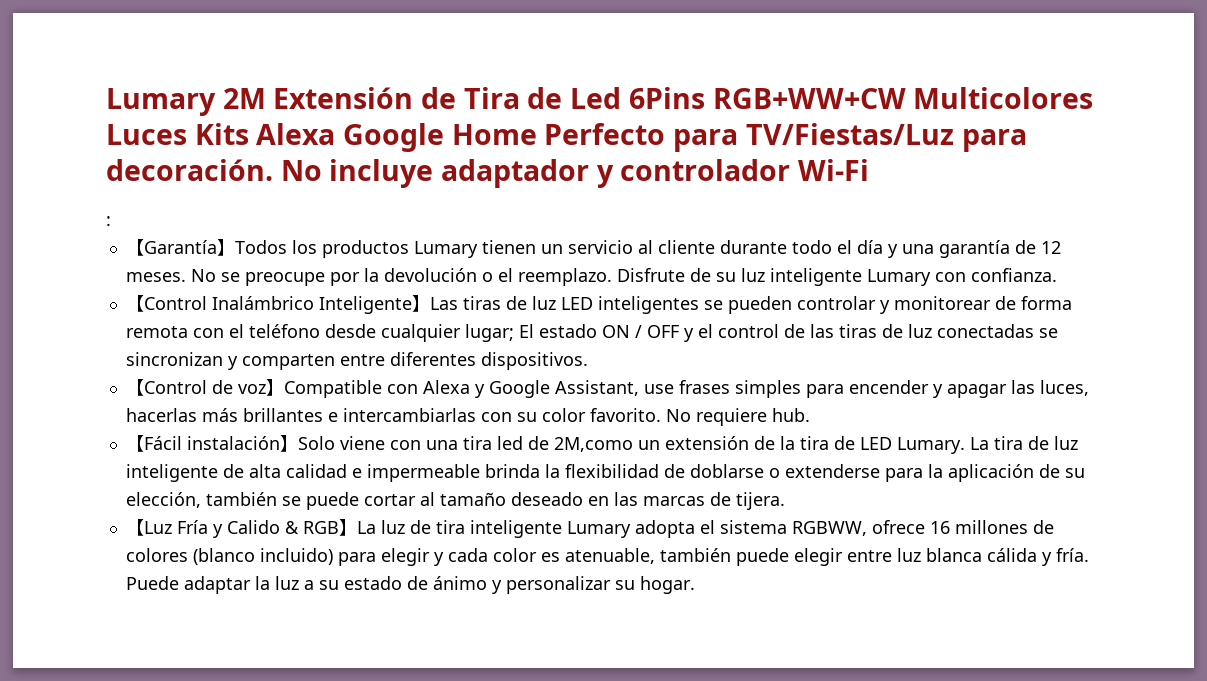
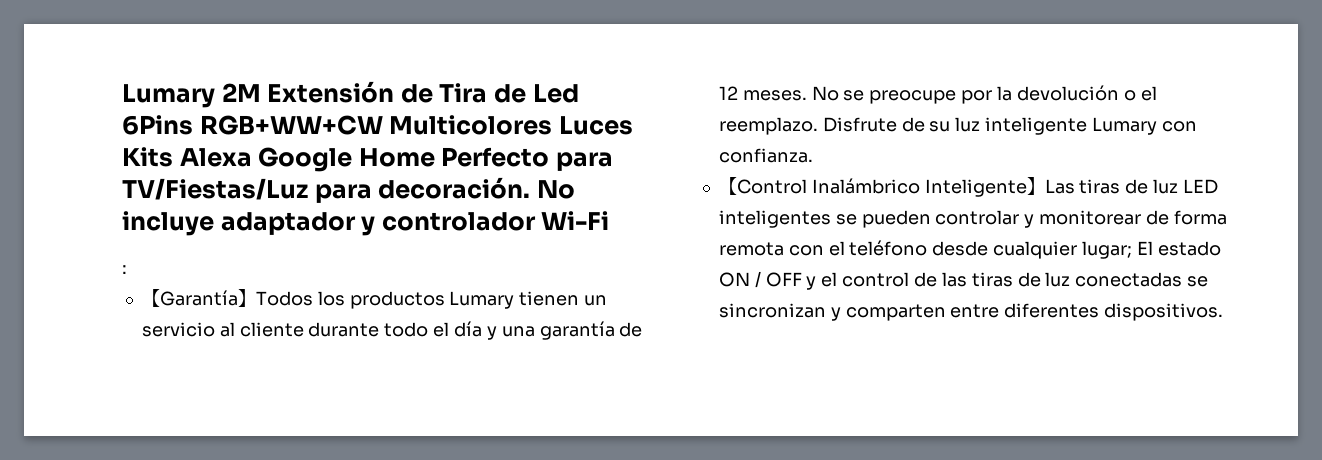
[125,379,1089,398] [125,408,810,426] [125,435,1078,454] [125,464,1085,482] [125,492,785,510] [125,519,1054,538] [125,548,1089,566] [125,576,695,594] // 【Control de voz】Compatible con Alexa y Google Assistant, use frases simples para encender y apagar las luces, hacerlas más brillantes e intercambiarlas con su color favorito. No requiere hub. // 【Fácil instalación】Solo viene con una tira led de 2M,como un extensión de la tira de LED Lumary. La tira de luz inteligente de alta calidad e impermeable brinda la flexibilidad de doblarse o extenderse para la aplicación de su elección, también se puede cortar al tamaño deseado en las marcas de tijera. // 【Luz Fría y Calido & RGB】La luz de tira inteligente Lumary adopta el sistema RGBWW, ofrece 16 millones de colores (blanco incluido) para elegir y cada color es atenuable, también puede elegir entre luz blanca cálida y fría. Puede adaptar la luz a su estado de ánimo y personalizar su hogar. -> (1224, 312) none

